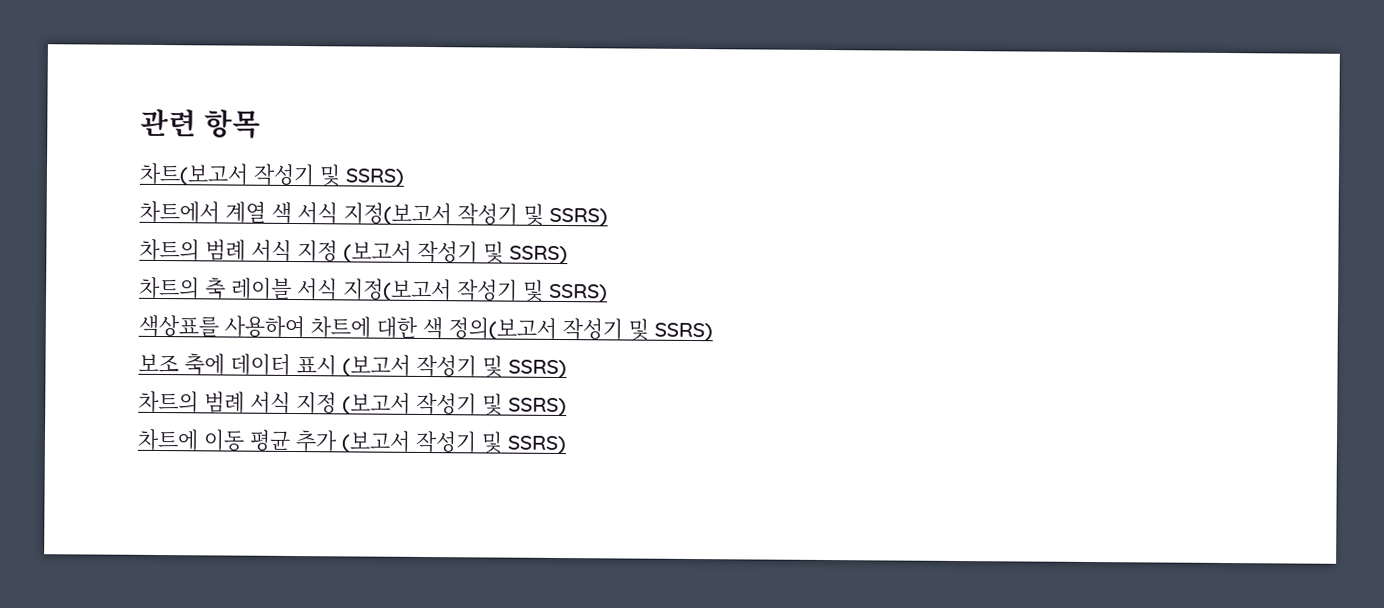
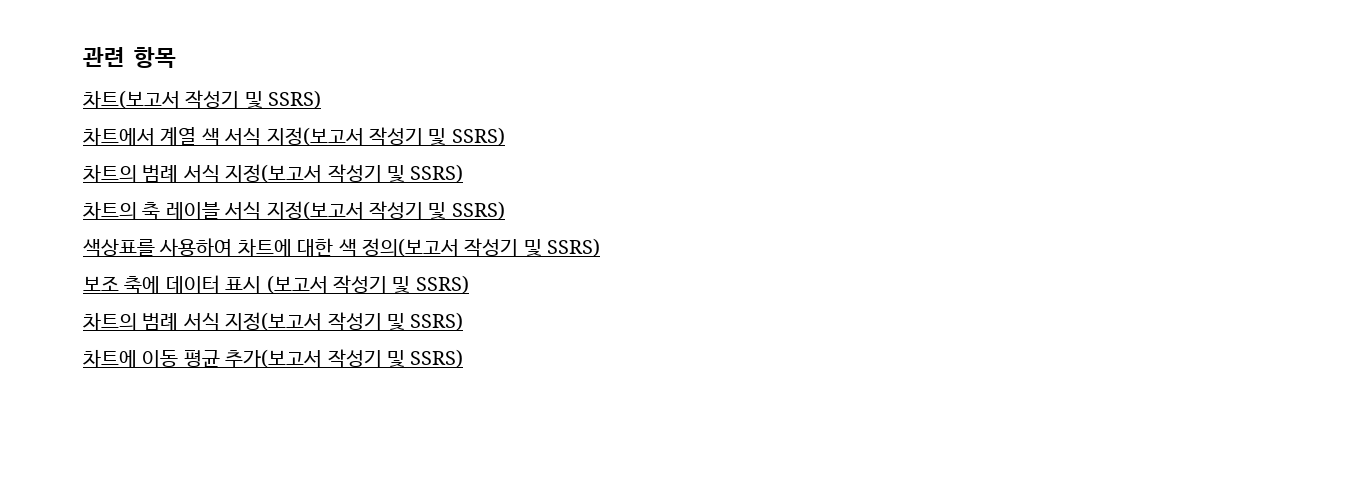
[297,240,412,263] 지정 (보고서 -> [225,164,323,183] 지정(보고서
[296,392,411,415] 지정 (보고서 -> [225,312,323,331] 지정(보고서
[295,430,411,453] 추가 (보고서 -> [225,349,323,368] 추가(보고서

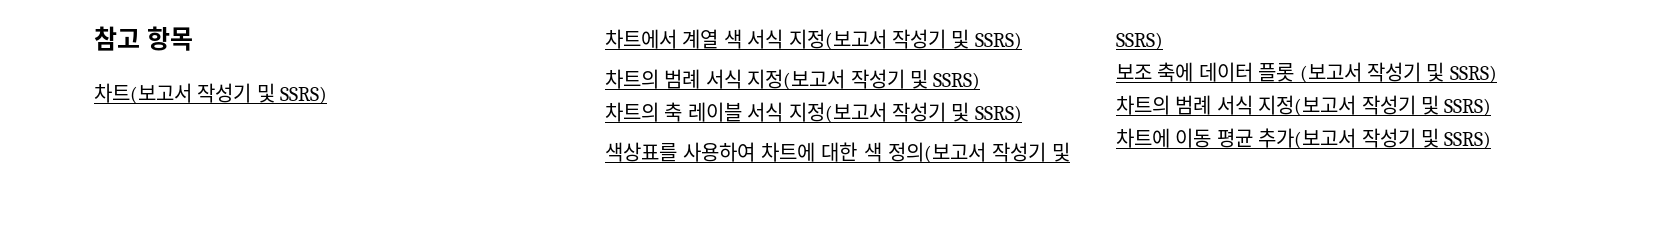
[83,47,125,67] 관련 -> [94,26,140,51] 참고
[225,276,262,294] 표시 -> [1258,63,1295,82] 플롯

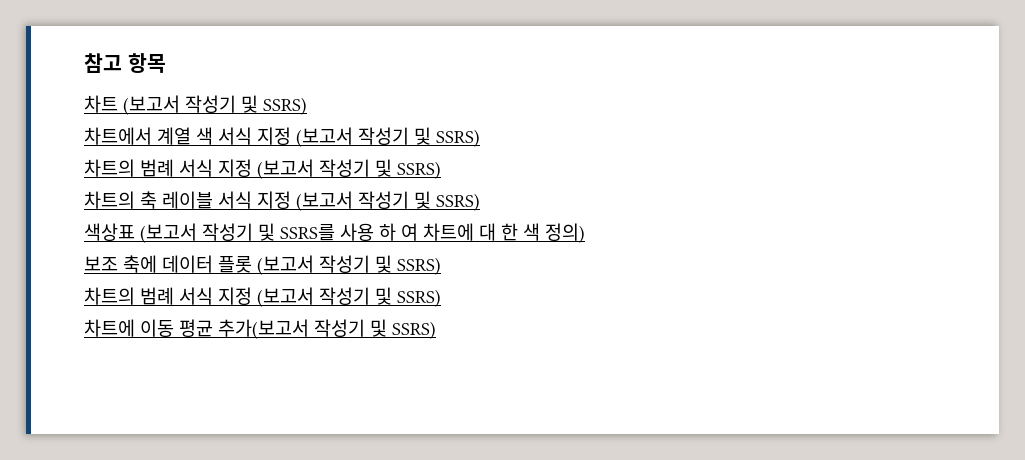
[94,83,192,104] 차트(보고서 -> [84,95,180,115] 차트 (보고서
[788,29,1022,50] [605,69,846,90] 지정(보고서 작성기 및 SSRS) // 차트의 범례 서식 지정(보고서 -> [257,127,480,147] [84,159,314,179] 지정 (보고서 작성기 및 SSRS) // 차트의 범례 서식 지정 (보고서
[788,102,1022,123] [605,142,1070,163] [1116,32,1163,50] 지정(보고서 작성기 및 SSRS) // 색상표를 사용하여 차트에 대한 색 정의(보고서 작성기 및 SSRS) -> [257,191,480,211] [84,223,585,243] 지정 (보고서 작성기 및 SSRS) // 색상표 (보고서 작성기 및 SSRS를 사용 하 여 차트에 대 한 색 정의)
[1258,95,1357,116] 지정(보고서 -> [218,287,314,307] 지정 (보고서

